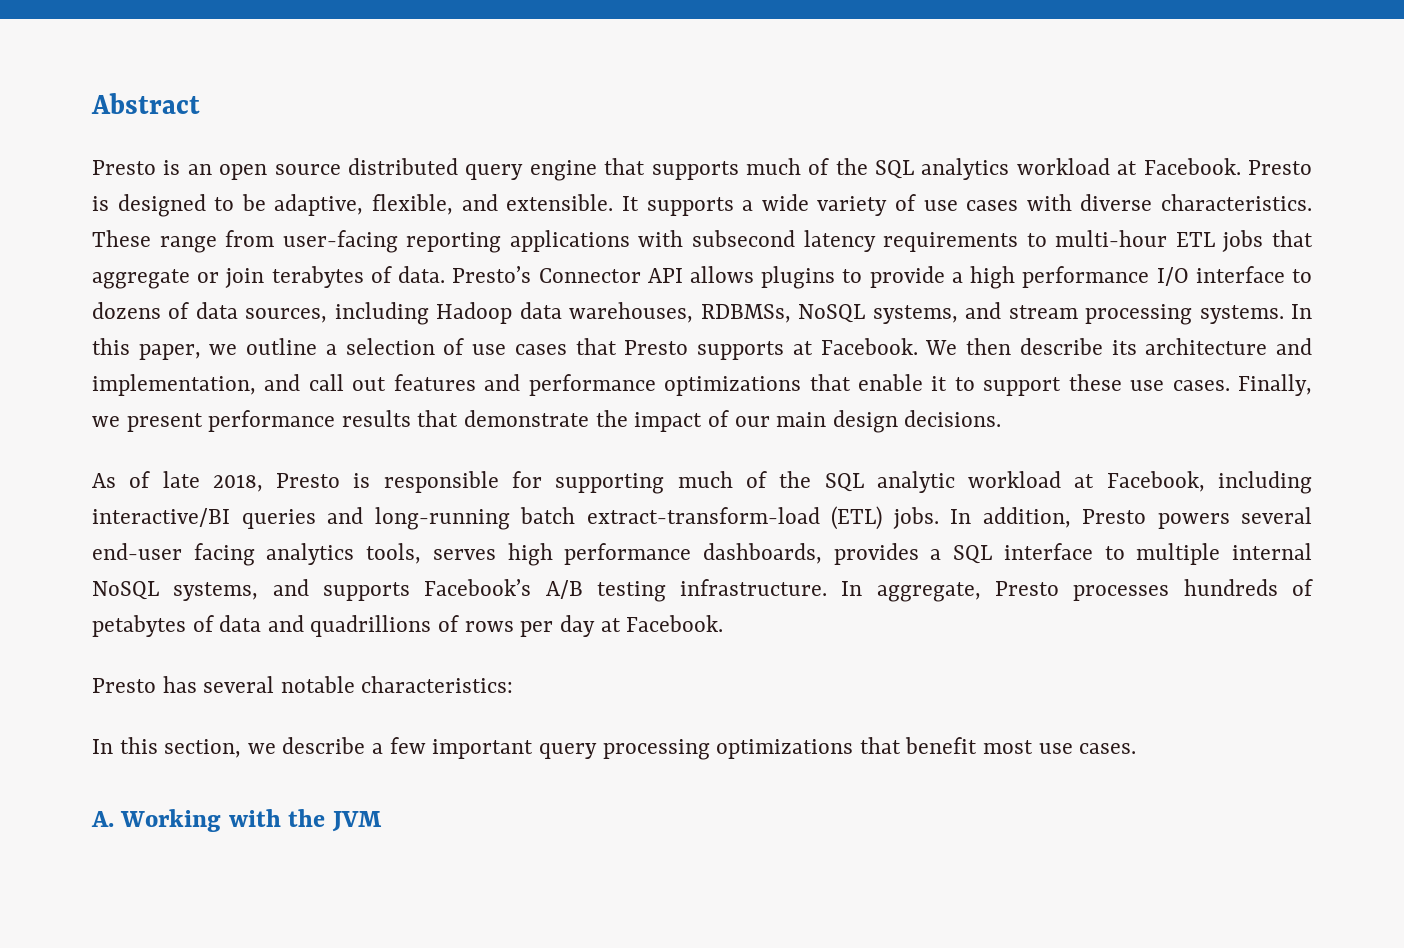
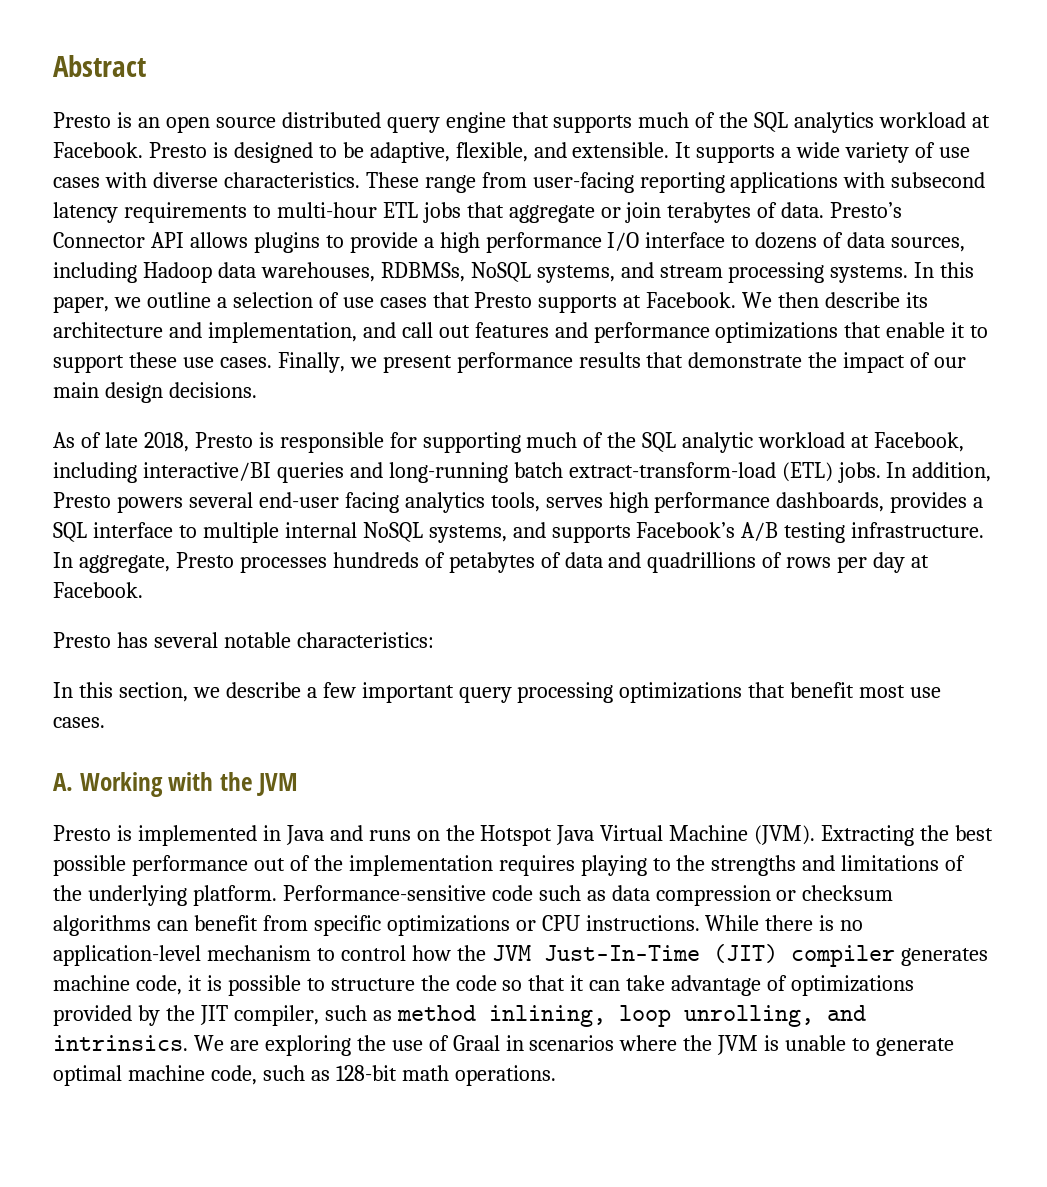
(382, 821) none -> [53,825,994,846] [53,855,966,876] [53,885,894,906] [53,915,864,936] [53,944,988,967] [53,975,915,996] [53,1005,866,1027] [53,1035,955,1056] [53,1065,556,1086] // Presto is implemented in Java and runs on the Hotspot Java Virtual Machine (JVM). Extracting the best possible performance out of the implementation requires playing to the strengths and limitations of the underlying platform. Performance-sensitive code such as data compression or checksum algorithms can benefit from specific optimizations or CPU instructions. While there is no application-level mechanism to control how the JVM Just-In-Time (JIT) compiler generates machine code, it is possible to structure the code so that it can take advantage of optimizations provided by the JIT compiler, such as method inlining, loop unrolling, and intrinsics. We are exploring the use of Graal in scenarios where the JVM is unable to generate optimal machine code, such as 128-bit math operations.

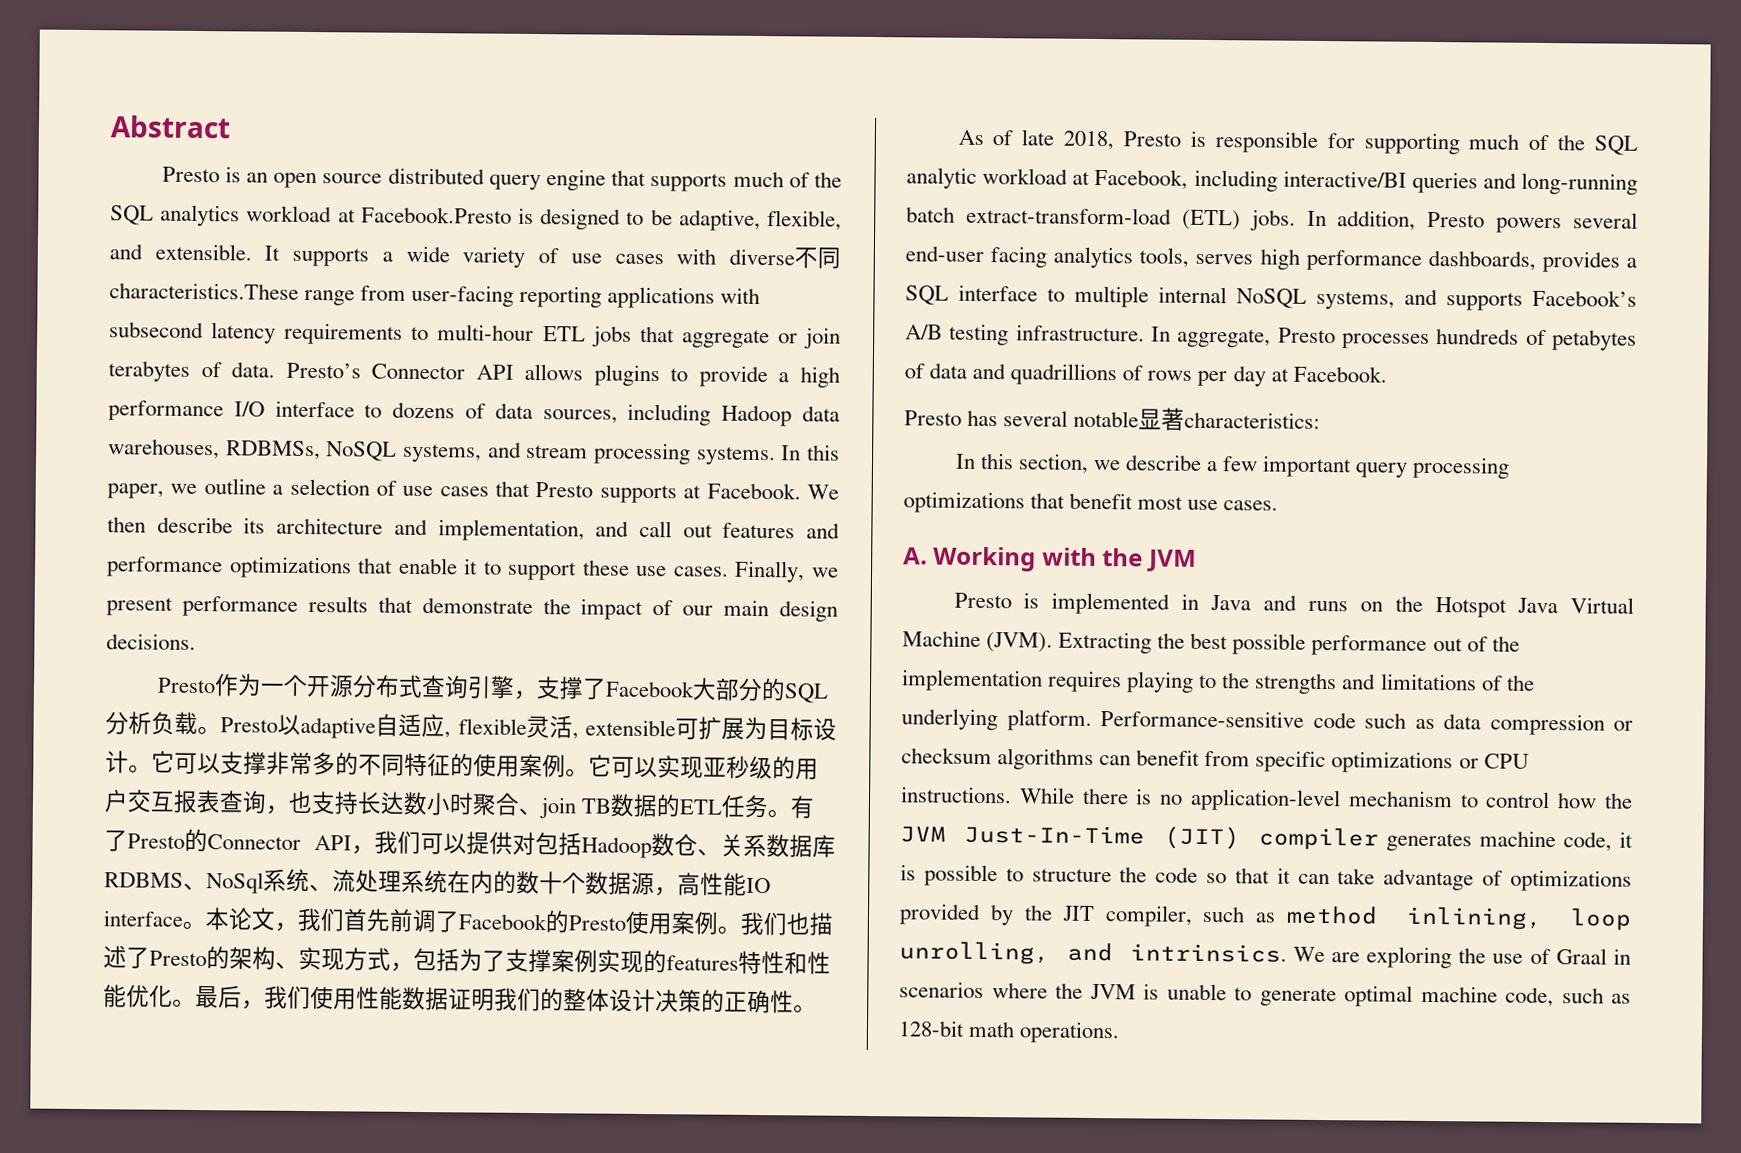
[53,142,207,158] Facebook. Presto -> [360,206,512,224] Facebook.Presto
[223,172,419,188] characteristics. These -> [794,247,842,269] [109,282,299,300] 不同characteristics.These
(257, 390) none -> [156,673,829,704] [105,711,837,741] [105,750,819,780] [104,789,816,819] [104,828,836,859] [104,868,771,897] [103,907,834,936] [103,945,831,975] [103,984,817,1014] // Presto作为一个开源分布式查询引擎，支撑了Facebook大部分的SQL分析负载。Presto以adaptive自适应, flexible灵活, extensible可扩展为目标设计。它可以支撑非常多的不同特征的使用案例。它可以实现亚秒级的用户交互报表查询，也支持长达数小时聚合、join TB数据的ETL任务。有了Presto的Connector API，我们可以提供对包括Hadoop数仓、关系数据库RDBMS、NoSql系统、流处理系统在内的数十个数据源，高性能IO interface。本论文，我们首先前调了Facebook的Presto使用案例。我们也描述了Presto的架构、实现方式，包括为了支撑案例实现的features特性和性能优化。最后，我们使用性能数据证明我们的整体设计决策的正确性。
(291, 640) none -> [1138,407,1186,431] 显著

